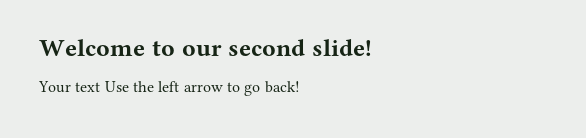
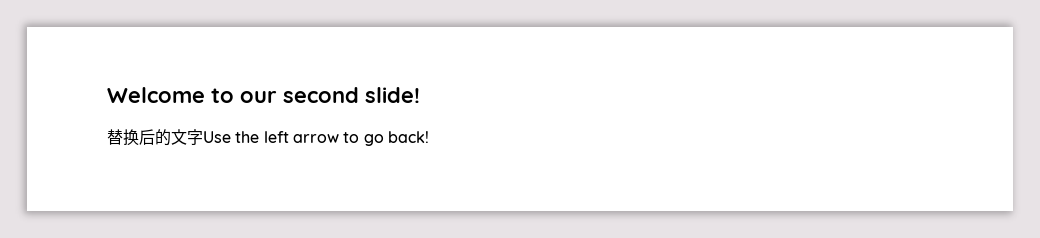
[38,81,101,93] Your text -> [107,129,203,146] 替换后的文字

